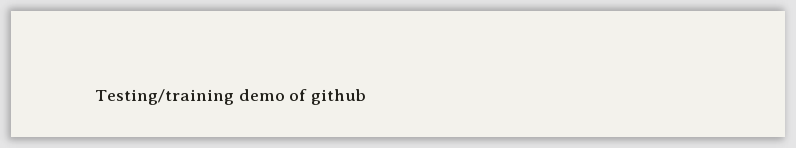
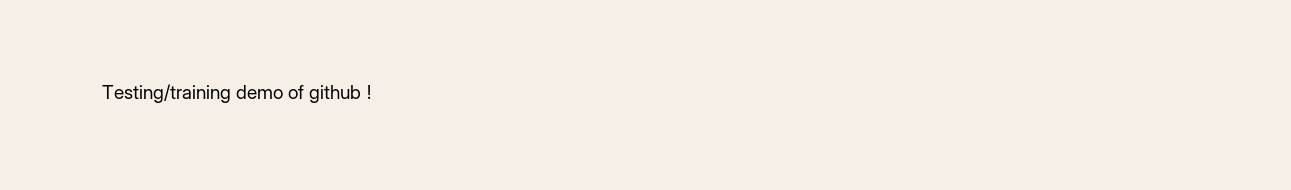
(367, 97) none -> [366,85,371,99] !

